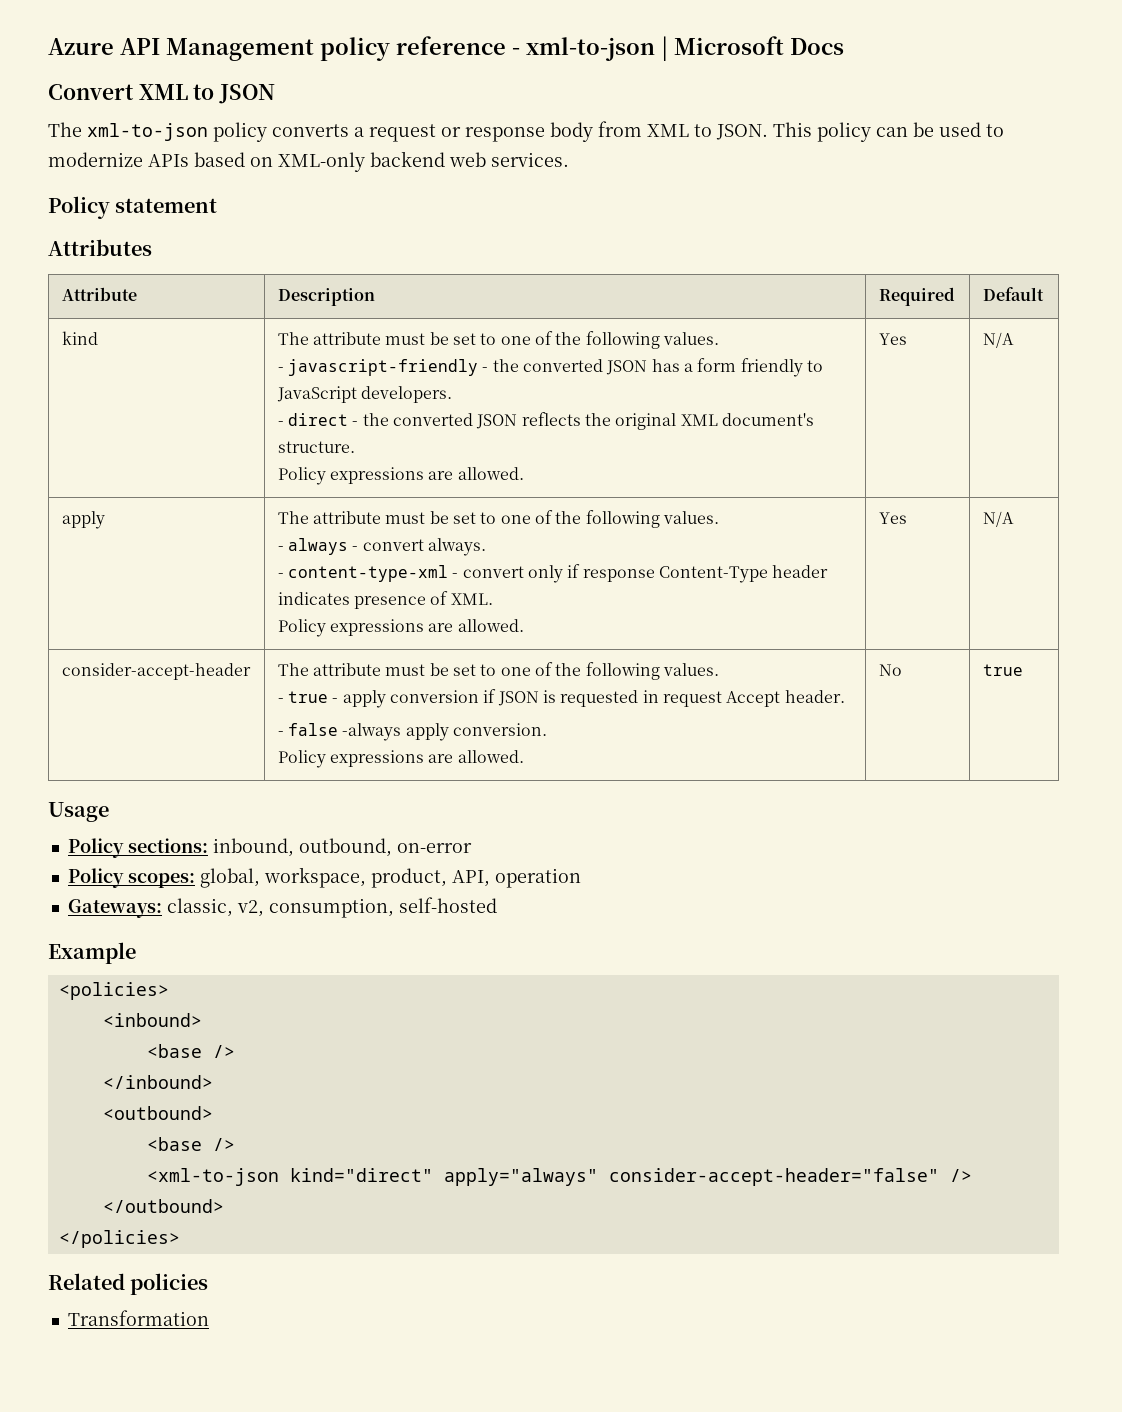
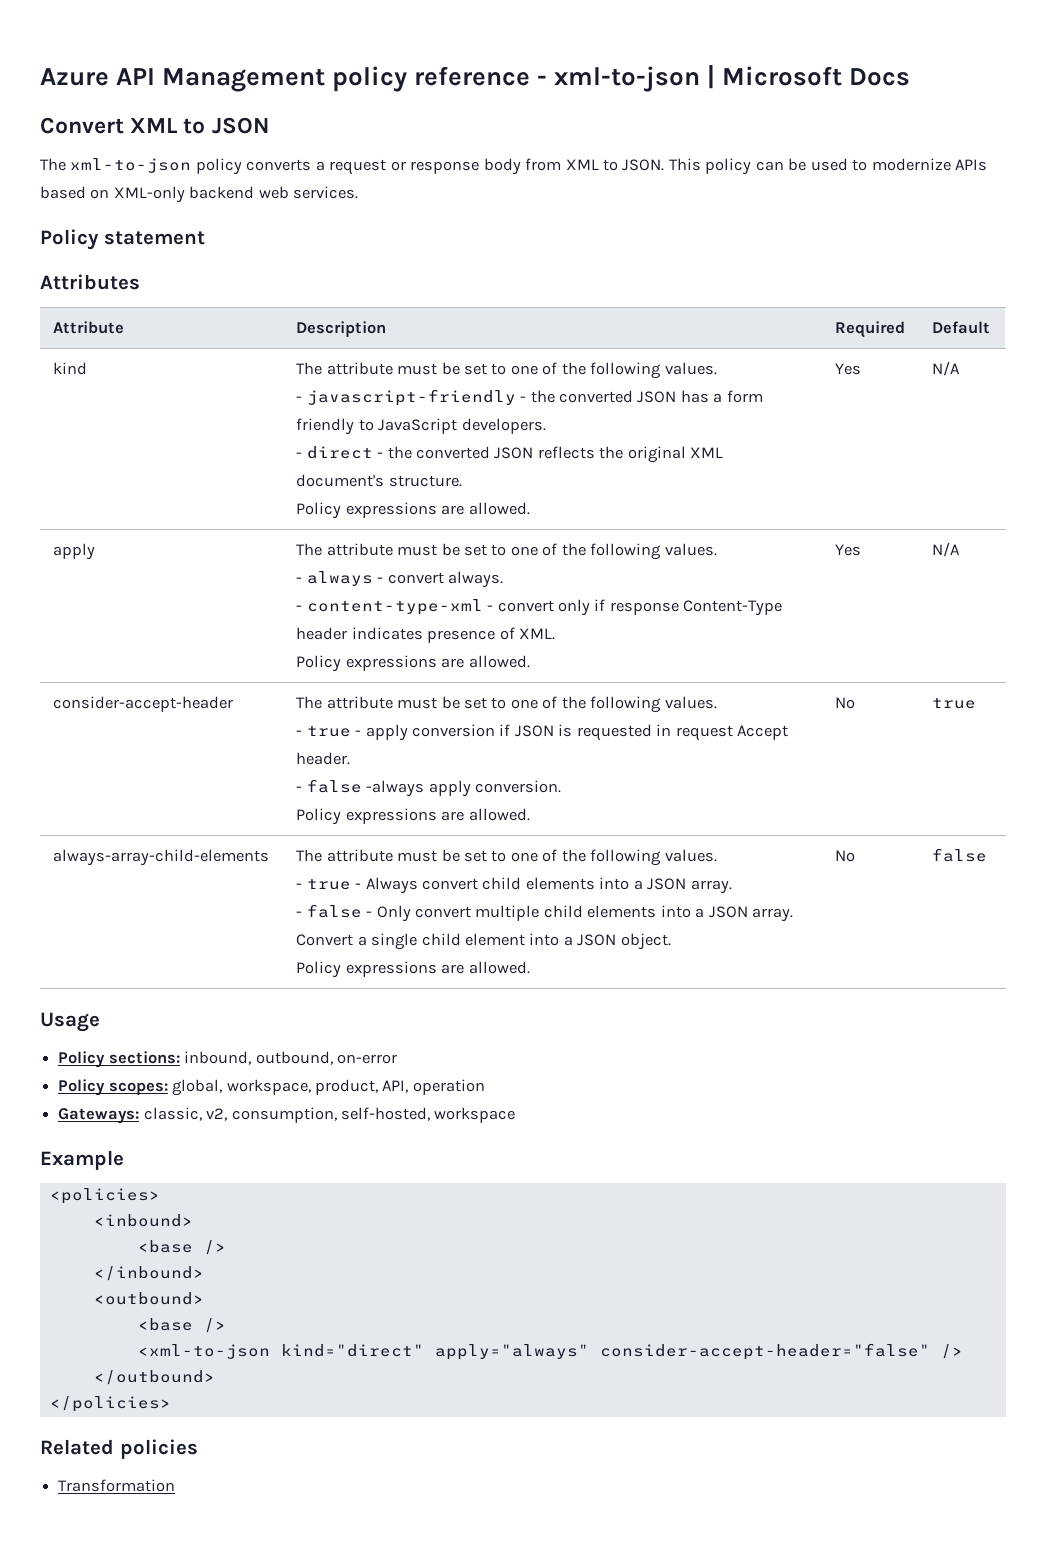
(1023, 670) none -> [53,849,270,866] [296,849,717,866] [296,877,732,894] [296,904,794,922] [296,933,671,950] [296,961,530,978] [835,850,856,862] [932,848,988,862] // always-array-child-elements | The attribute must be set to one of the following values. // - true - Always convert child elements into a JSON array. // - false - Only convert multiple child elements into a JSON array. Convert a single child element into a JSON object. // Policy expressions are allowed. | No | false
[398,897,497,913] self-hosted -> [340,1107,516,1123] self-hosted, workspace

